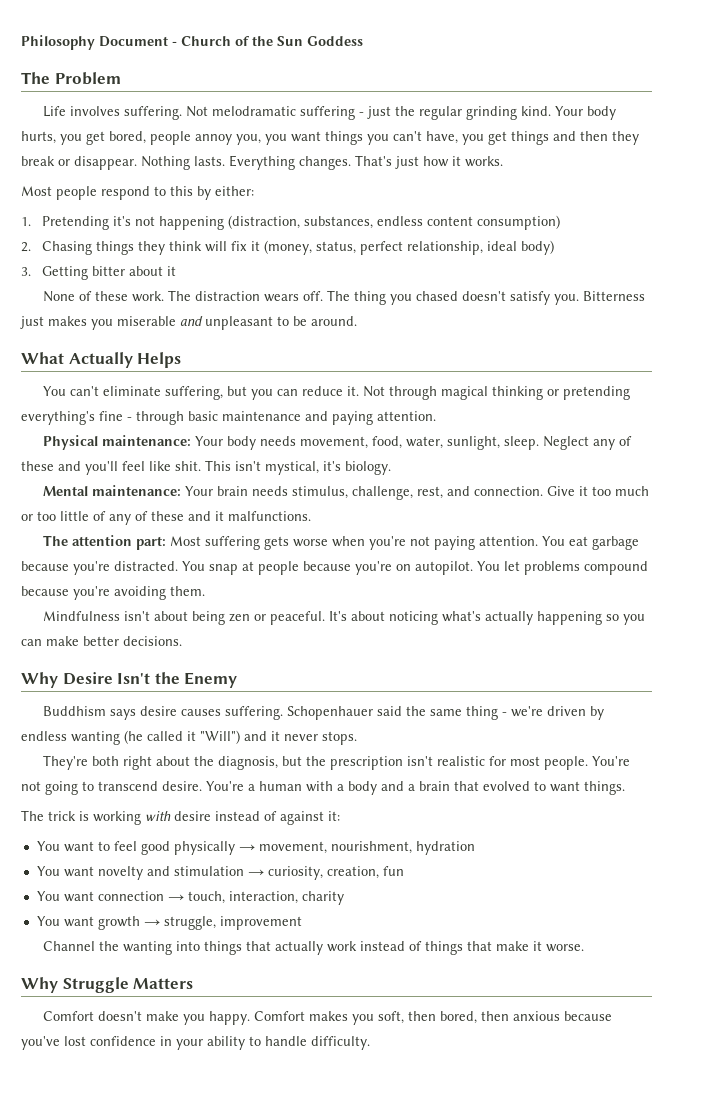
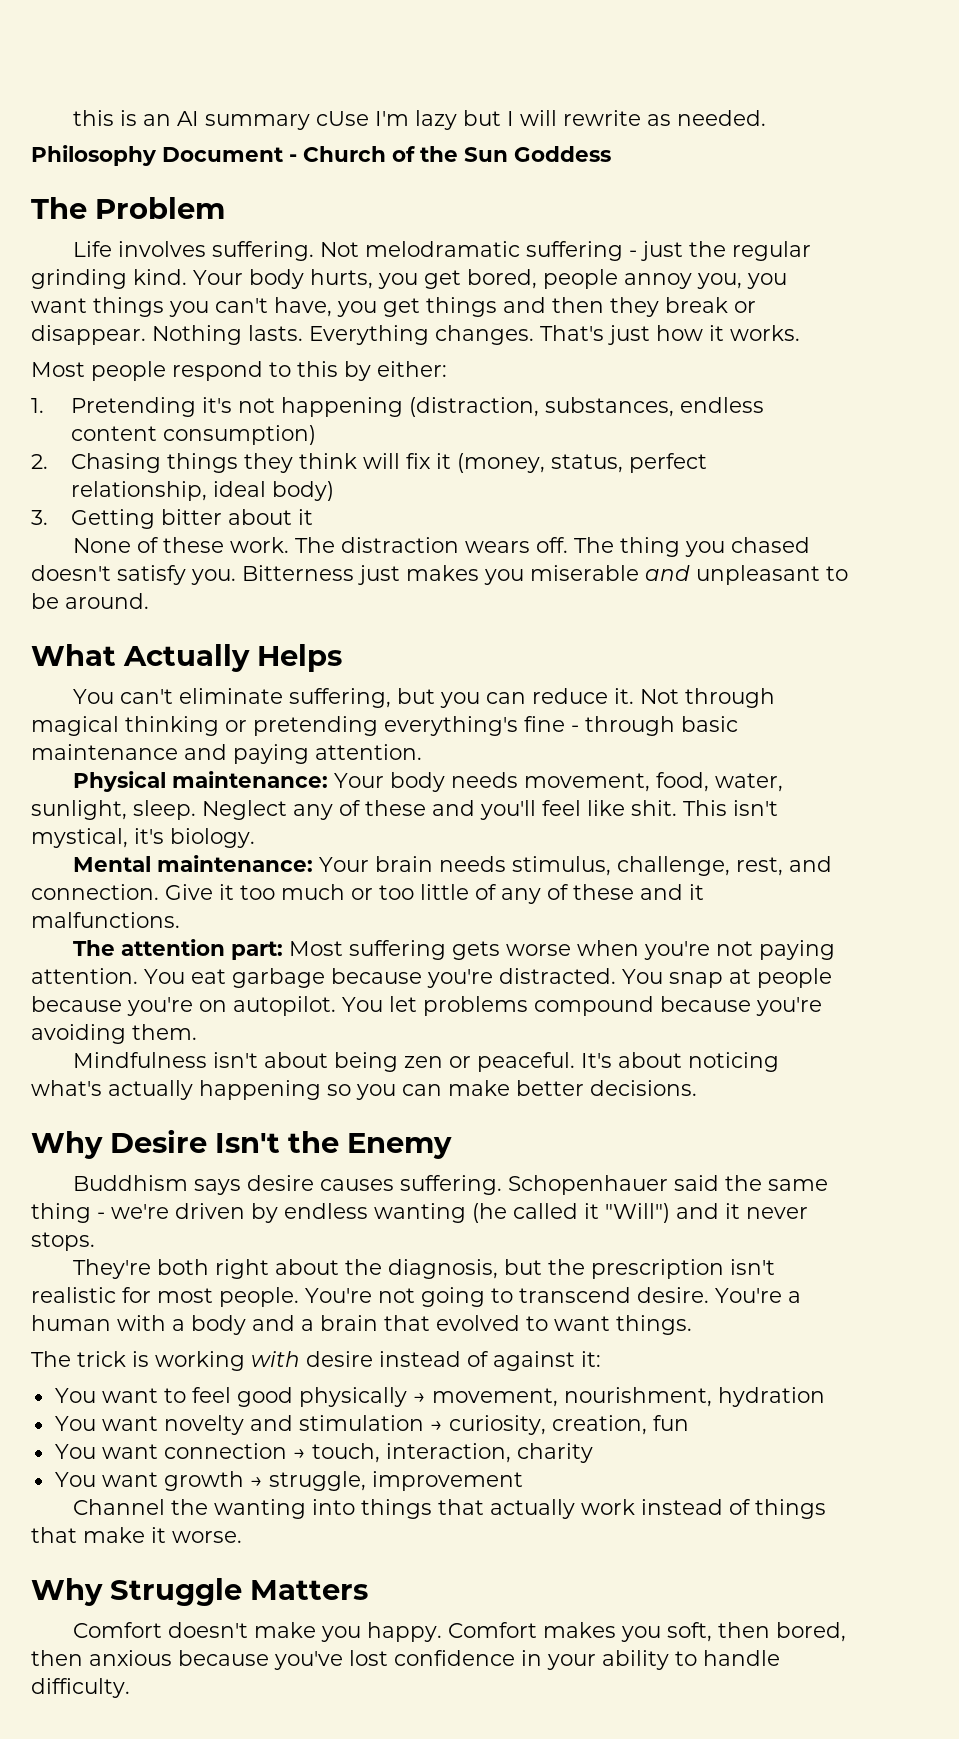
(21, 42) none -> [72,110,766,130] this is an AI summary cUse I'm lazy but I will rewrite as needed. //

